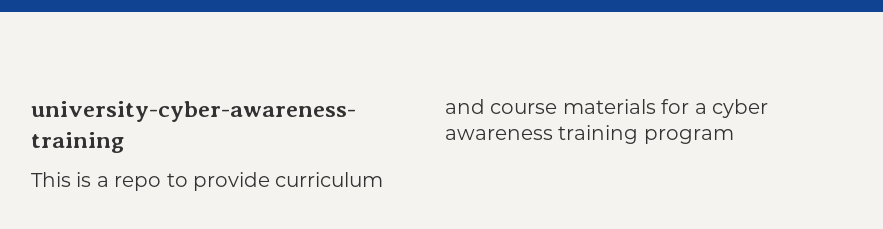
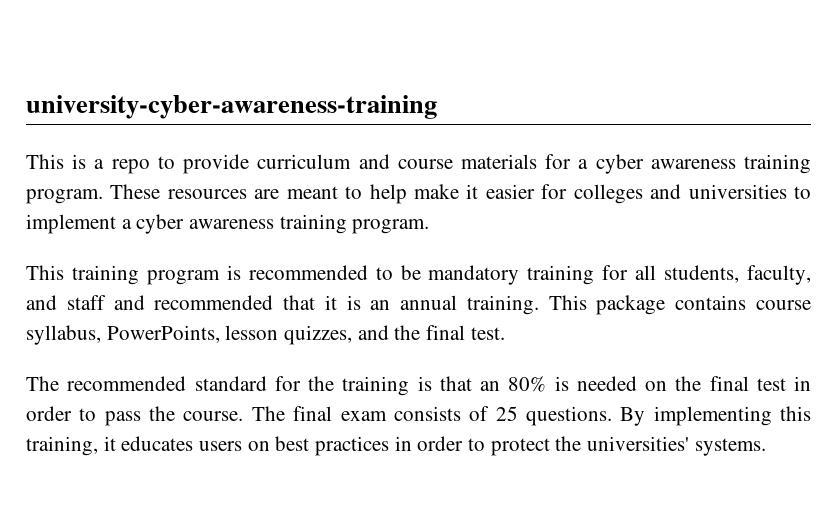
[643,129,734,144] program -> [26,184,812,204] [26,214,430,234] [26,265,811,285] [26,295,811,315] [26,325,505,345] [26,376,811,396] [26,406,811,426] [26,436,766,456] program. These resources are meant to help make it easier for colleges and universities to implement a cyber awareness training program. // This training program is recommended to be mandatory training for all students, faculty, and staff and recommended that it is an annual training. This package contains course syllabus, PowerPoints, lesson quizzes, and the final test. // The recommended standard for the training is that an 80% is needed on the final test in order to pass the course. The final exam consists of 25 questions. By implementing this training, it educates users on best practices in order to protect the universities' systems.

